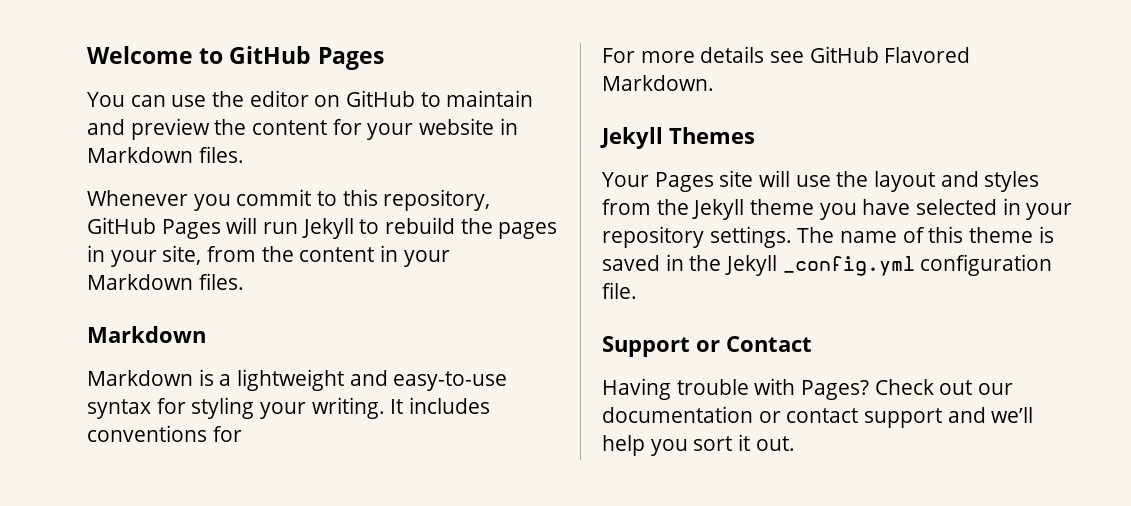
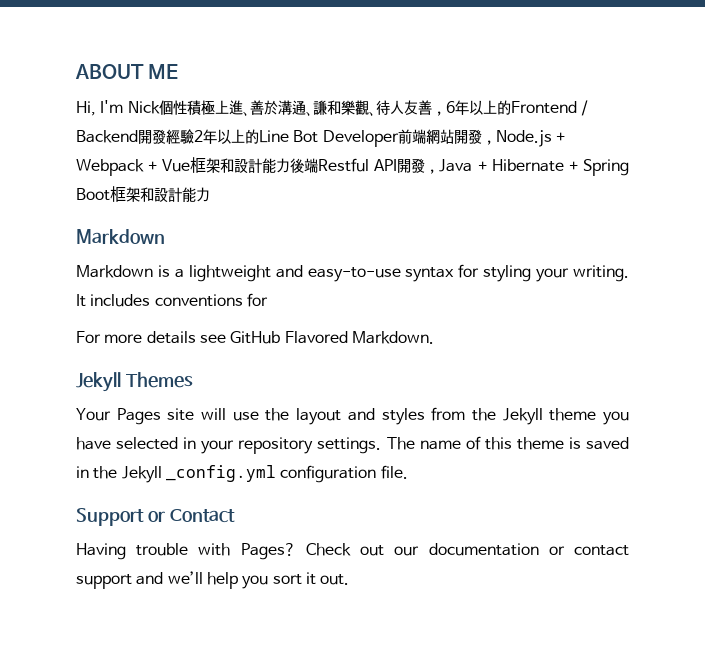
[87,46,384,70] [87,90,534,107] [87,118,518,140] [87,146,244,163] [87,189,491,211] [87,217,558,239] [87,245,450,267] [87,273,244,290] Welcome to GitHub Pages // You can use the editor on GitHub to maintain and preview the content for your website in Markdown files. // Whenever you commit to this repository, GitHub Pages will run Jekyll to rebuild the pages in your site, from the content in your Markdown files. -> [75,64,179,79] [76,100,588,116] [76,129,565,147] [76,157,630,176] [76,186,210,203] ABOUT ME // Hi, I'm Nick個性積極上進、善於溝通、謙和樂觀、待人友善，6年以上的Frontend / Backend開發經驗2年以上的Line Bot Developer前端網站開發，Node.js + Webpack + Vue框架和設計能力後端Restful API開發，Java + Hibernate + Spring Boot框架和設計能力

